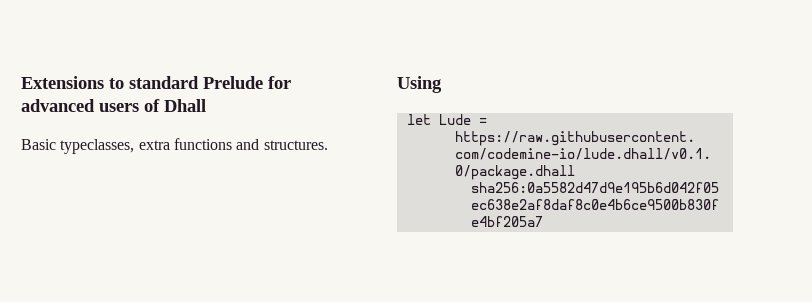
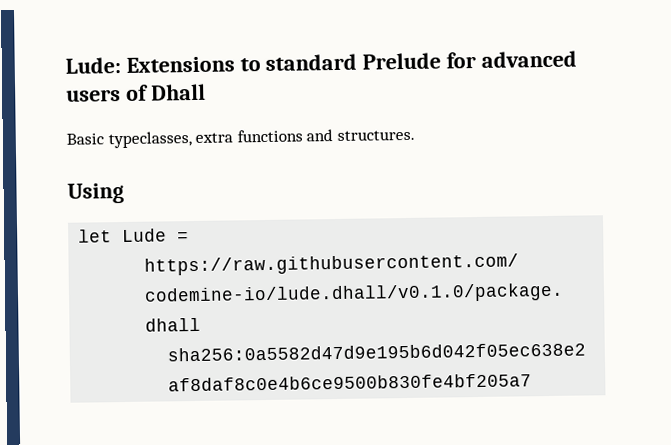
(21, 82) none -> [65,57,121,74] Lude:

